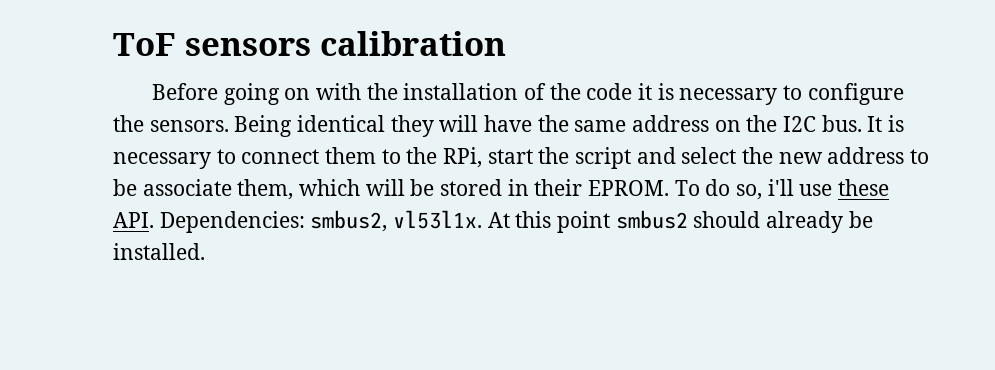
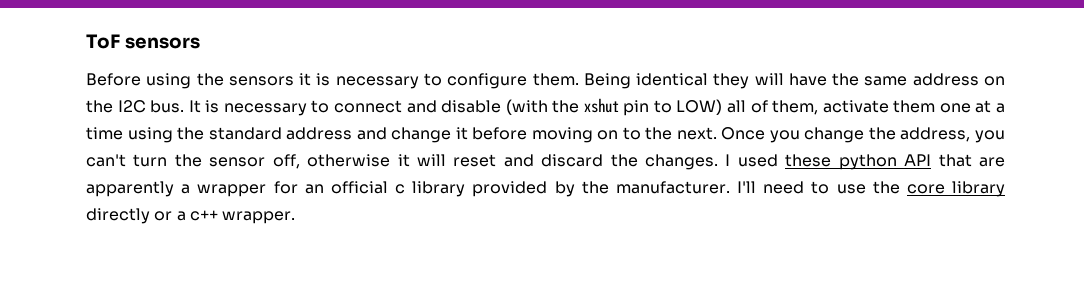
[320,31,506,56] calibration -> (200, 43) none
[223,83,633,105] going on with the installation of the code -> [146,73,294,89] using the sensors
[113,115,229,132] the sensors. -> [532,73,579,86] them.
[325,147,930,169] [113,179,890,200] [113,210,873,233] [113,243,205,260] them to the RPi, start the script and select the new address to be associate them, which will be stored in their EPROM. To do so, i'll use these API. Dependencies: smbus2, vl53l1x. At this point smbus2 should already be installed. -> [406,98,1006,116] [86,127,1005,143] [86,154,1006,170] [86,181,1005,197] [86,208,296,224] and disable (with the xshut pin to LOW) all of them, activate them one at a time using the standard address and change it before moving on to the next. Once you change the address, you can't turn the sensor off, otherwise it will reset and discard the changes. I used these python API that are apparently a wrapper for an official c library provided by the manufacturer. I'll need to use the core library directly or a c++ wrapper.

